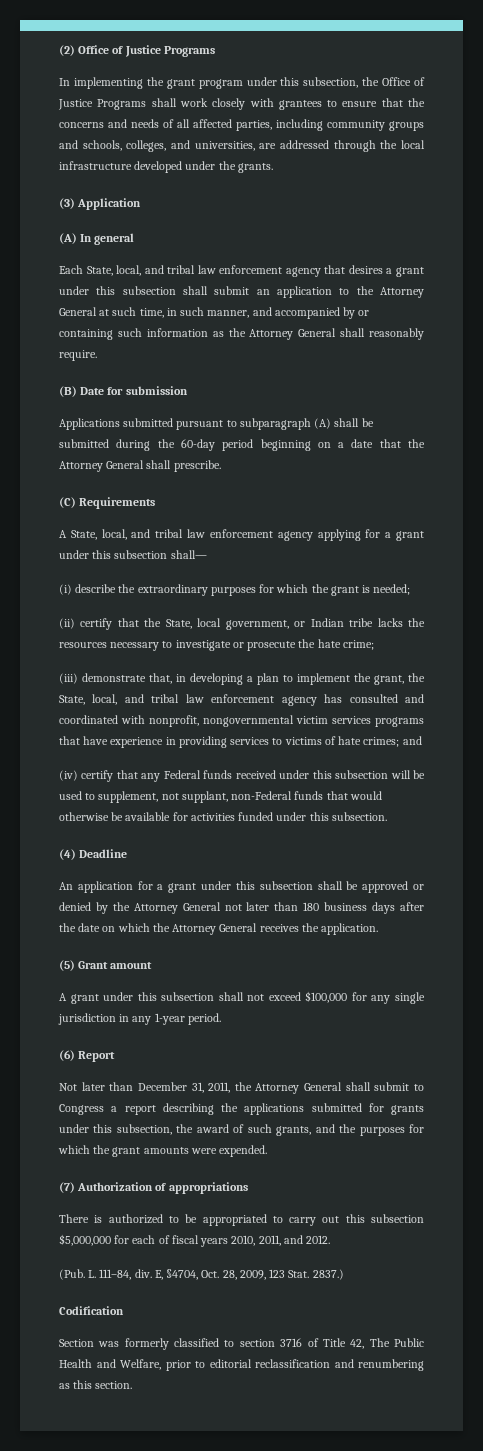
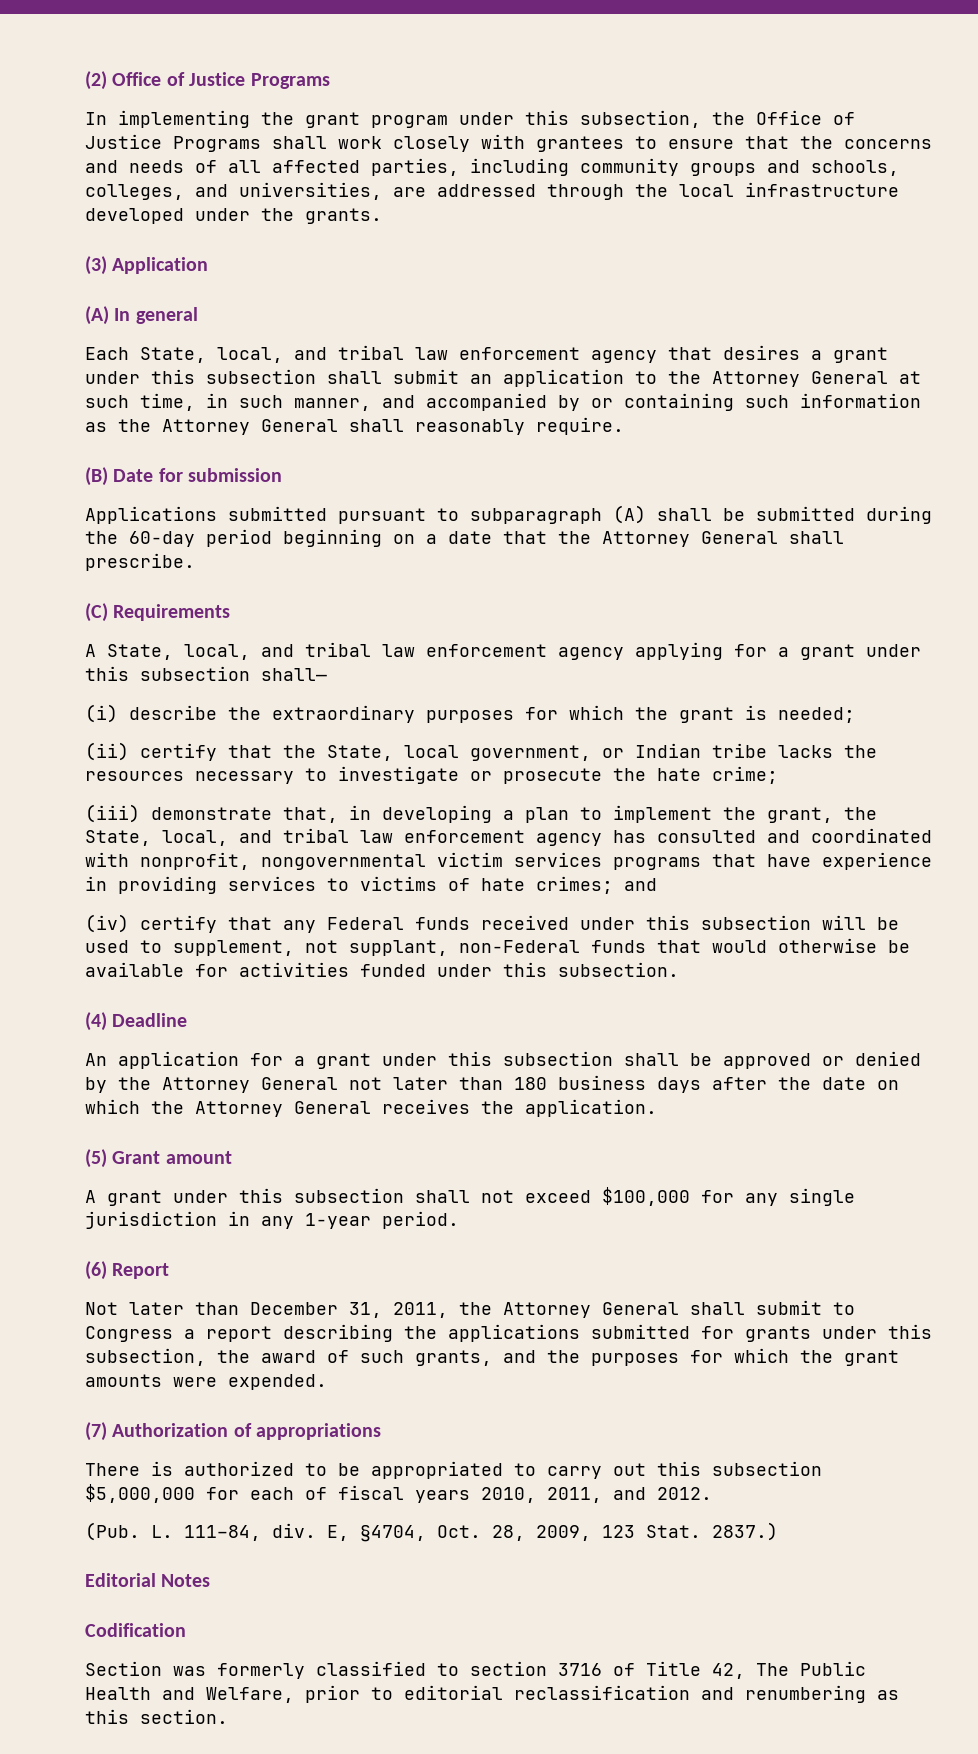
(344, 1274) none -> [85,1573,211,1587] // Editorial Notes

